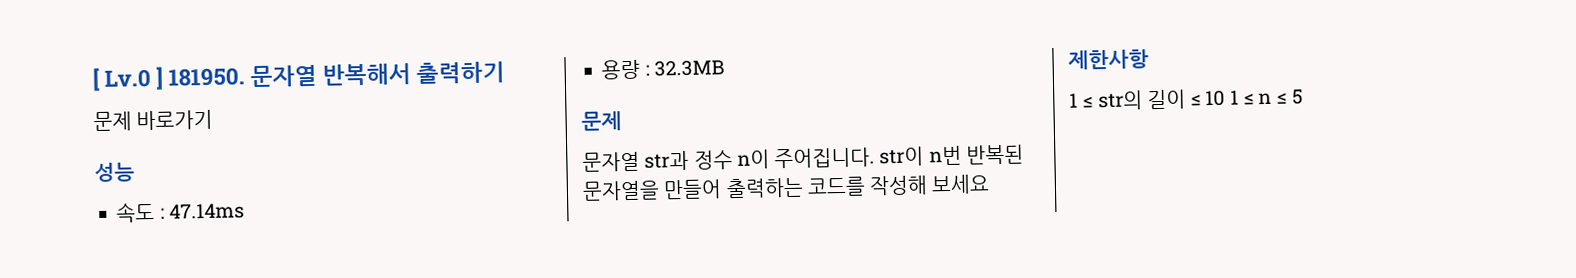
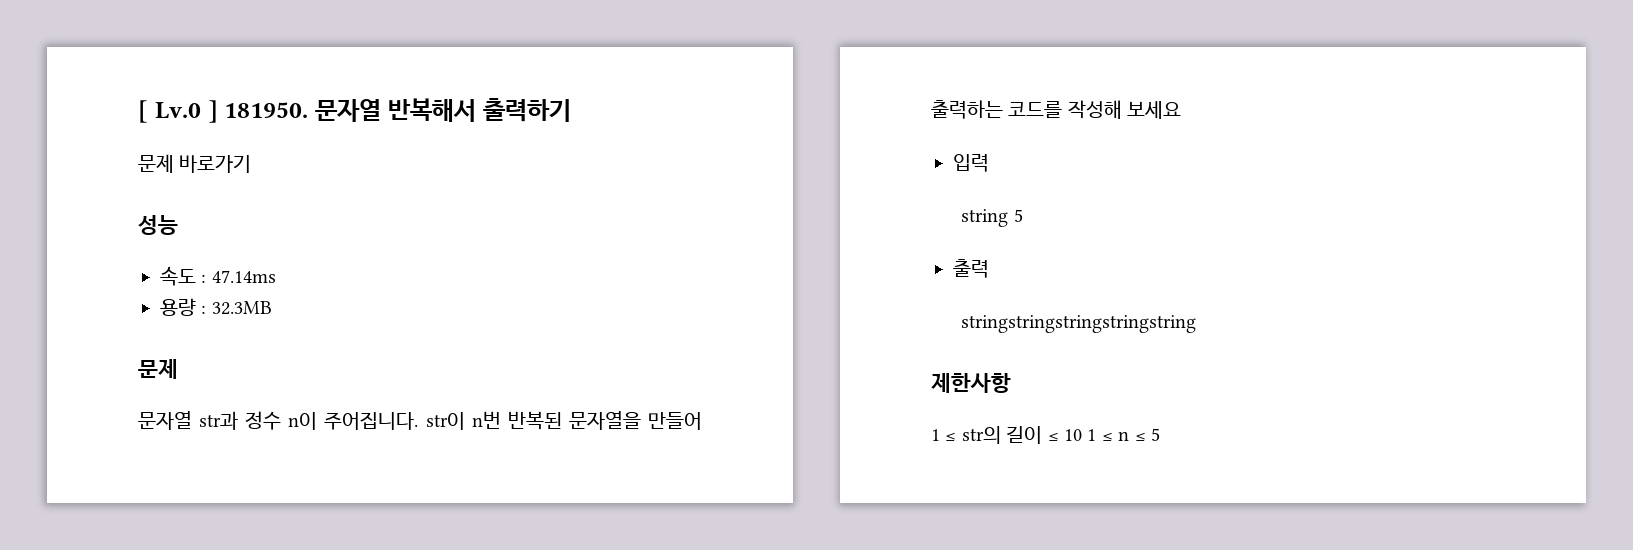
(991, 184) none -> [953,154,989,172] [961,209,1023,227] [953,259,989,278] [961,315,1197,333] // 입력 // string 5 // 출력 // stringstringstringstringstring

